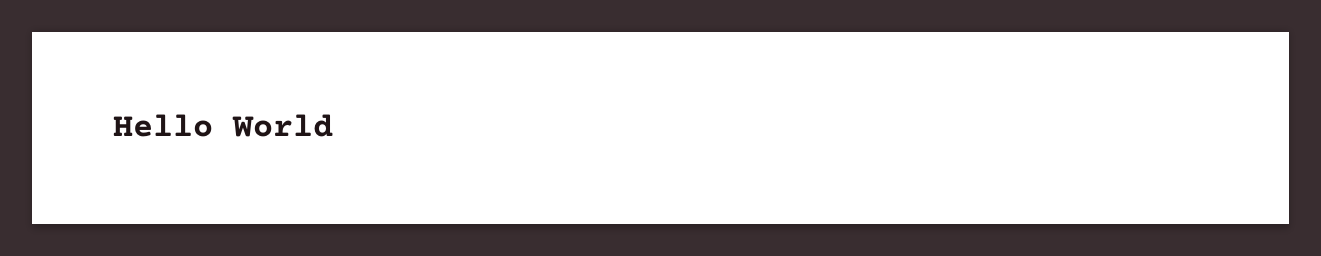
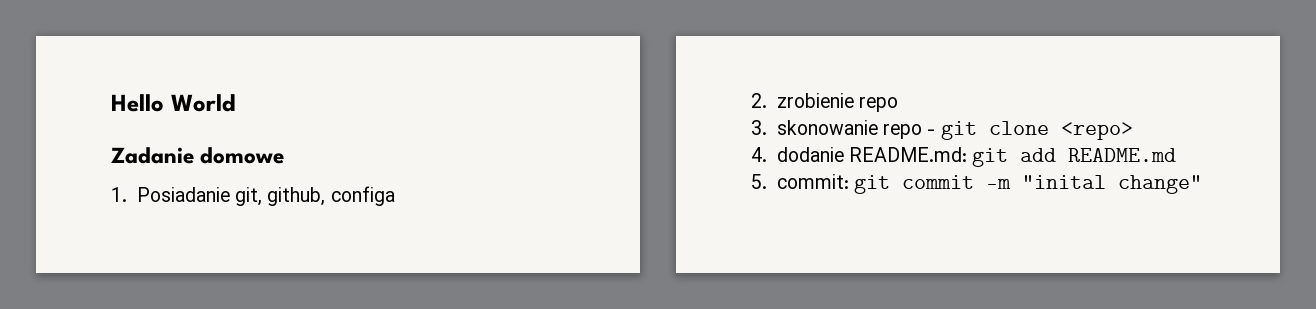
(333, 125) none -> [111,147,285,164] [111,186,395,206] [751,93,899,112] [751,120,1133,140] [751,147,1177,167] [751,174,1203,194] // Zadanie domowe // 1. Posiadanie git, github, configa // 2. zrobienie repo // 3. skonowanie repo - git clone <repo> // 4. dodanie README.md: git add README.md // 5. commit: git commit -m "inital change"

